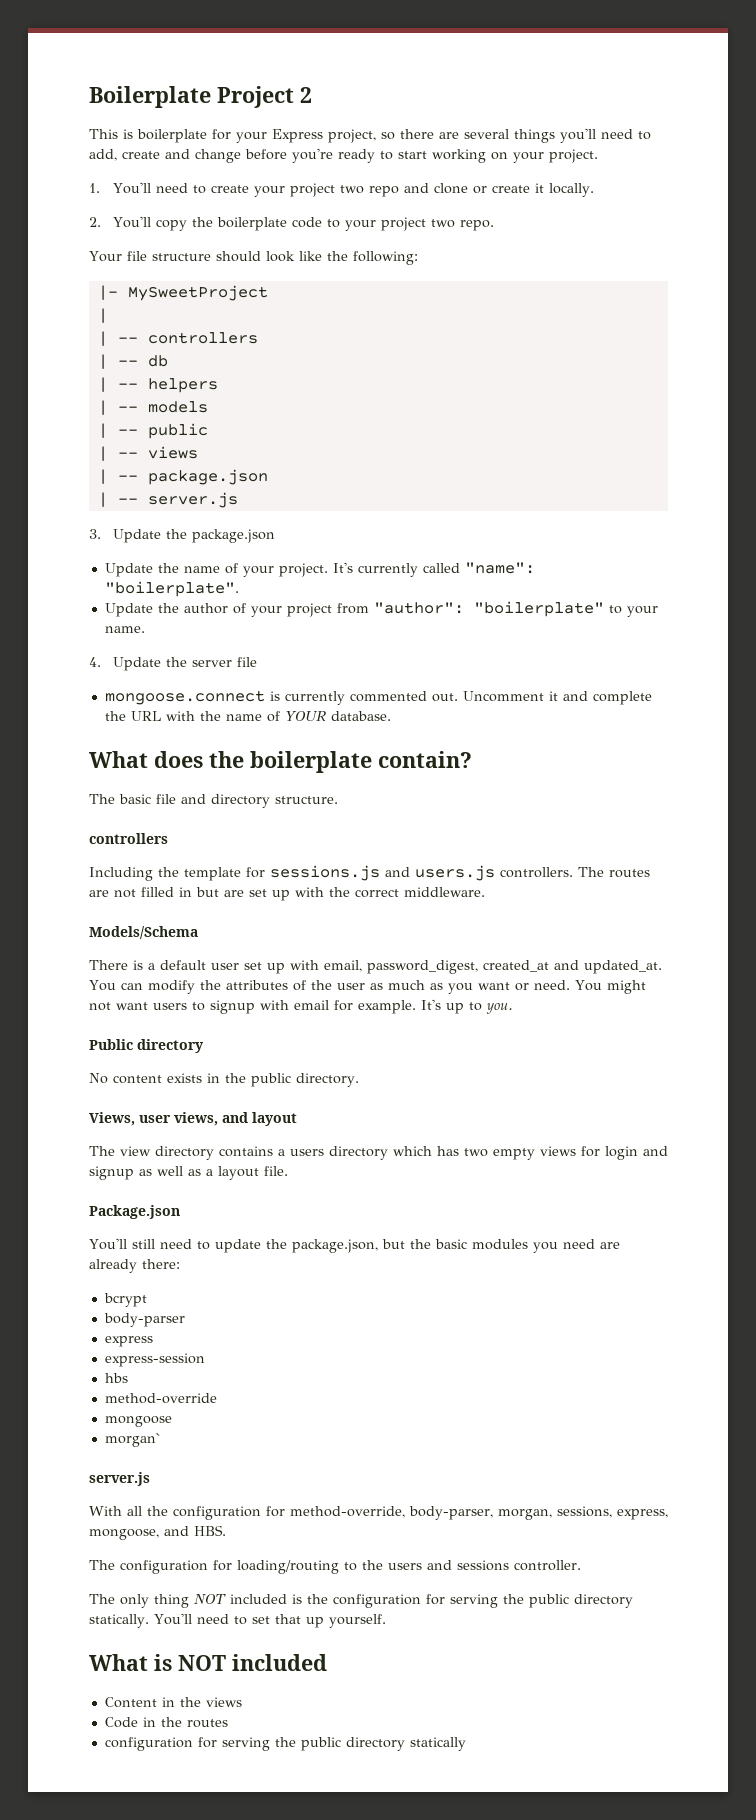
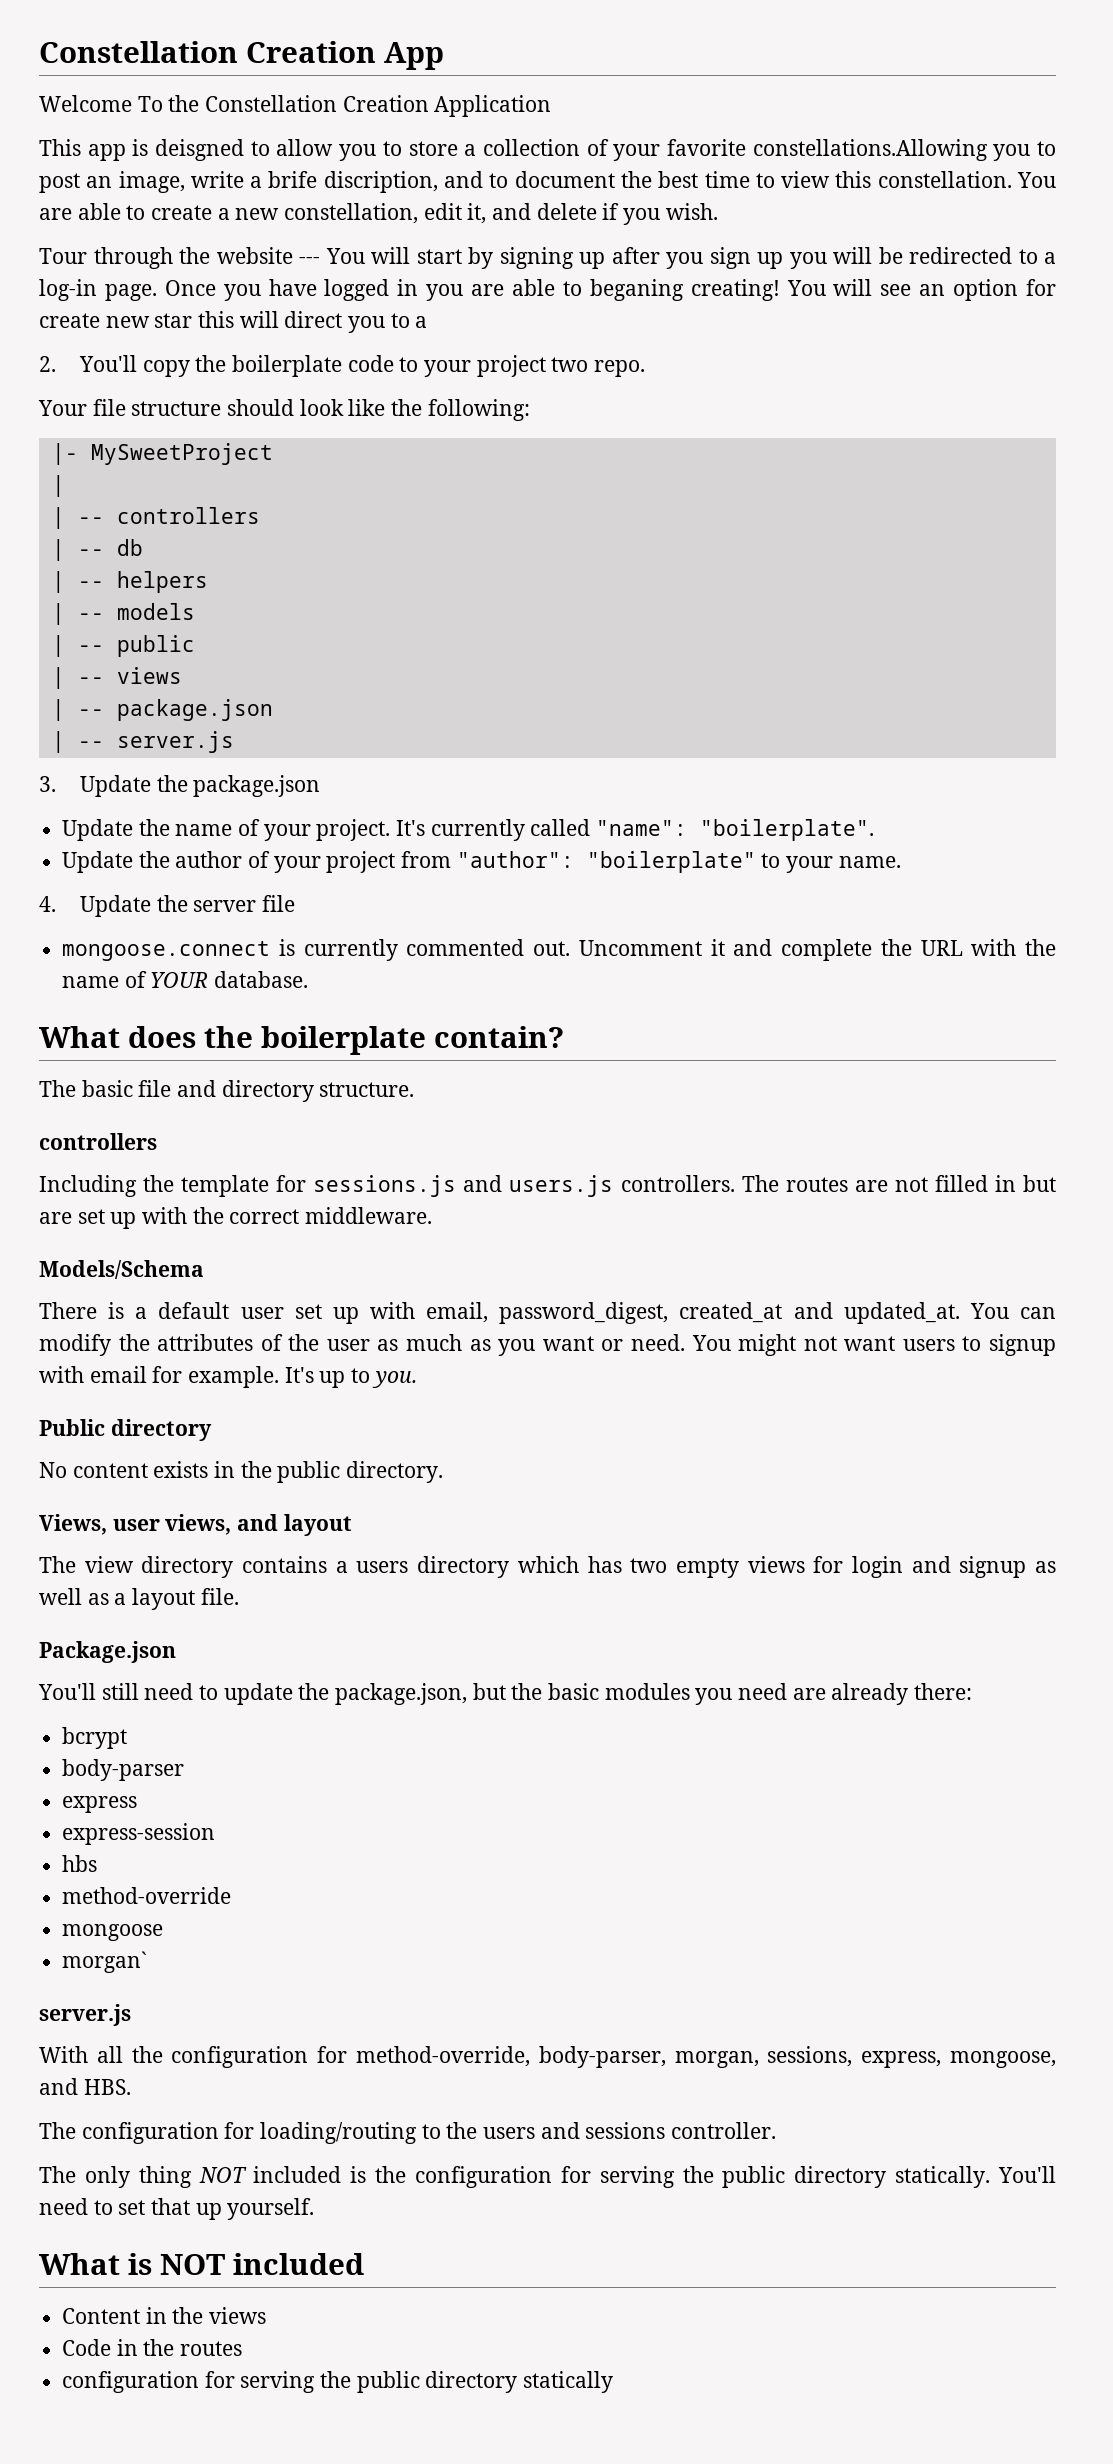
[89,86,312,108] [89,128,651,143] [89,148,598,163] [89,182,595,197] Boilerplate Project 2 // This is boilerplate for your Express project, so there are several things you'll need to add, create and change before you're ready to start working on your project. // 1. You'll need to create your project two repo and clone or create it locally. -> [39,41,444,70] [39,95,552,117] [39,139,1056,161] [39,171,1056,193] [39,203,718,225] [39,247,1056,269] [39,279,1057,301] [39,311,428,333] Constellation Creation App // Welcome To the Constellation Creation Application // This app is deisgned to allow you to store a collection of your favorite constellations.Allowing you to post an image, write a brife discription, and to document the best time to view this constellation. You are able to create a new constellation, edit it, and delete if you wish. // Tour through the website --- You will start by signing up after you sign up you will be redirected to a log-in page. Once you have logged in you are able to beganing creating! You will see an option for create new star this will direct you to a

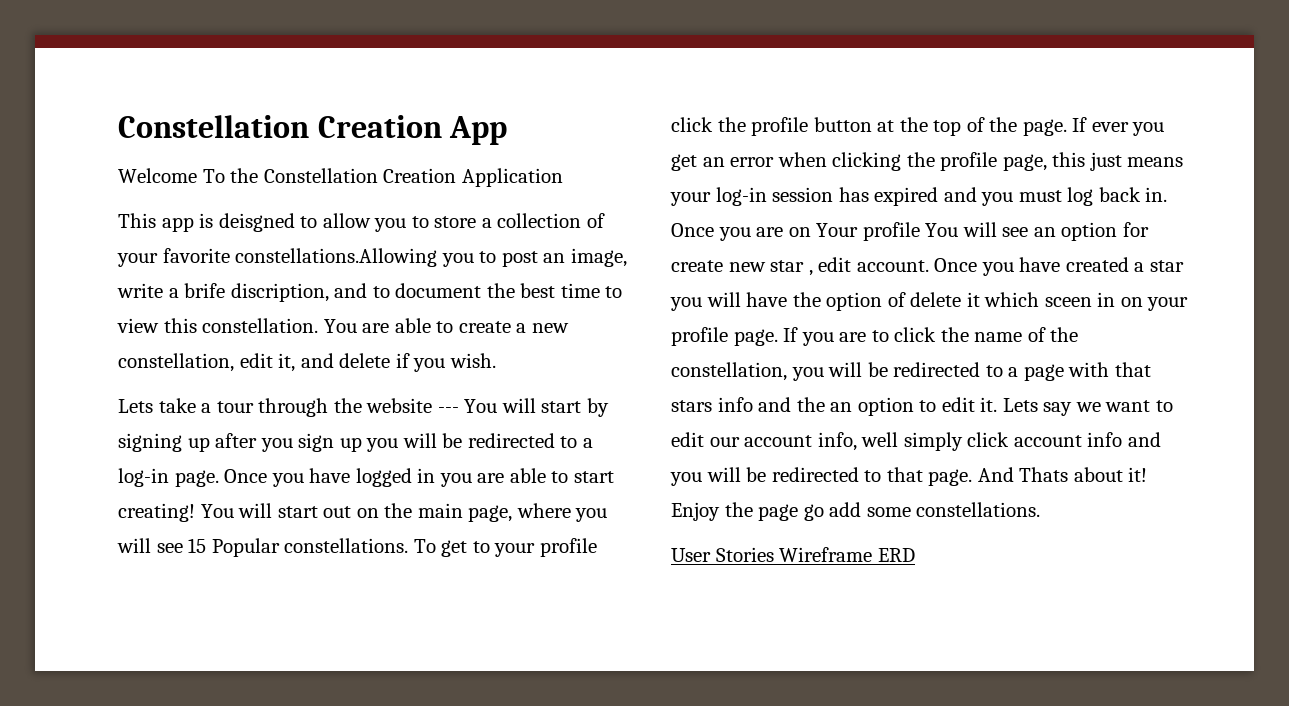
[39,248,87,264] Tour -> [118,398,254,413] Lets take a tour
[589,279,684,301] beganing -> [573,471,614,483] start
(873, 287) none -> [277,503,608,522] [117,538,597,557] [671,117,1165,136] [671,152,1184,171] [670,187,1168,206] [671,222,997,241] start out on the main page, where you will see 15 Popular constellations. To get to your profile click the profile button at the top of the page. If ever you get an error when clicking the profile page, this just means your log-in session has expired and you must log back in. Once you are on Your profile You will
[198,311,428,333] [39,355,645,377] [38,399,530,421] [51,443,273,465] [51,475,65,497] [51,507,260,529] [51,539,143,561] [51,571,208,593] [51,603,195,625] [51,635,195,657] [51,667,182,689] [51,699,273,721] [51,731,234,753] [39,775,321,797] [62,819,875,841] [62,851,901,873] [39,895,295,917] [62,939,1056,961] [62,971,309,988] [39,1026,564,1055] [39,1080,415,1102] [39,1133,157,1150] [39,1175,1056,1197] [39,1207,433,1229] [39,1260,204,1279] [39,1302,1056,1324] [39,1334,1056,1356] [39,1366,417,1388] [39,1419,212,1441] [39,1461,444,1483] [39,1514,352,1536] [39,1556,1056,1578] [39,1588,239,1610] [39,1641,176,1663] [38,1683,973,1705] [62,1727,128,1749] [62,1759,185,1781] [62,1796,138,1813] [62,1823,216,1845] [62,1855,98,1872] [62,1887,232,1904] [62,1924,164,1941] [62,1951,148,1973] [39,2004,131,2026] [39,2046,1056,2068] [39,2078,131,2095] [39,2122,777,2144] [39,2166,1057,2188] [39,2198,315,2220] [39,2253,364,2275] [62,2307,267,2324] [62,2339,243,2356] [62,2371,614,2393] this will direct you to a // 2. You'll copy the boilerplate code to your project two repo. // Your file structure should look like the following: // |- MySweetProject // | // | -- controllers // | -- db // | -- helpers // | -- models // | -- public // | -- views // | -- package.json // | -- server.js // 3. Update the package.json // Update the name of your project. It's currently called "name": "boilerplate". // Update the author of your project from "author": "boilerplate" to your name. // 4. Update the server file // mongoose.connect is currently commented out. Uncomment it and complete the URL with the name of YOUR database. // What does the boilerplate contain? // The basic file and directory structure. // controllers // Including the template for sessions.js and users.js controllers. The routes are not filled in but are set up with the correct middleware. // Models/Schema // There is a default user set up with email, password_digest, created_at and updated_at. You can modify the attributes of the user as much as you want or need. You might not want users to signup with email for example. It's up to you. // Public directory // No content exists in the public directory. // Views, user views, and layout // The view directory contains a users directory which has two empty views for login and signup as well as a layout file. // Package.json // You'll still need to update the package.json, but the basic modules you need are already there: // bcrypt // body-parser // express // express-session // hbs // method-override // mongoose // morgan` // server.js // With all the configuration for method-override, body-parser, morgan, sessions, express, mongoose, and HBS. // The configuration for loading/routing to the users and sessions controller. // The only thing NOT included is the configuration for serving the public directory statically. You'll need to set that up yourself. // What is NOT included // Content in the views // Code in the routes // configuration for serving the public directory statically -> [808,257,1184,276] [670,292,1189,311] [671,327,1079,346] [671,362,1151,381] [671,397,1173,416] [671,432,1161,451] [670,467,1148,486] [671,502,1041,521] [671,547,915,562] , edit account. Once you have created a star you will have the option of delete it which sceen in on your profile page. If you are to click the name of the constellation, you will be redirected to a page with that stars info and the an option to edit it. Lets say we want to edit our account info, well simply click account info and you will be redirected to that page. And Thats about it! Enjoy the page go add some constellations. // User Stories Wireframe ERD

